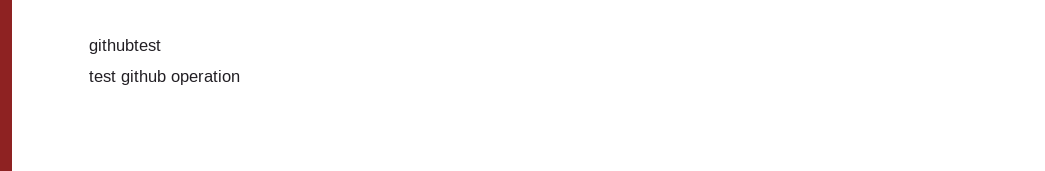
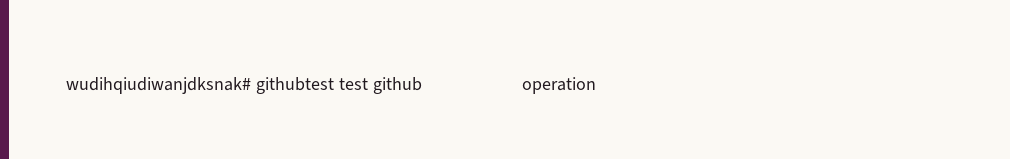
(89, 46) none -> [66,77,251,94] wudihqiudiwanjdksnak#
(161, 46) // -> (334, 85) none

